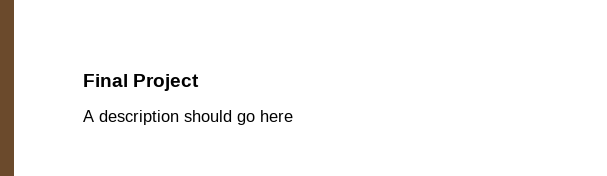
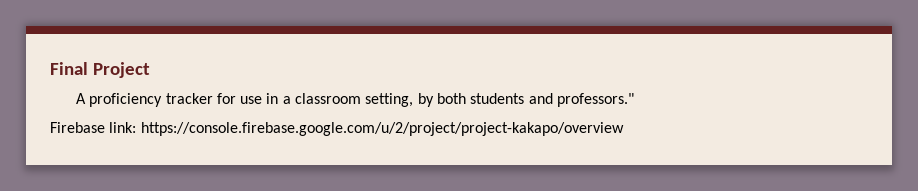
[99,110,293,125] description should go here -> [89,93,635,107] [50,122,624,136] proficiency tracker for use in a classroom setting, by both students and professors." // Firebase link: https://console.firebase.google.com/u/2/project/project-kakapo/overview

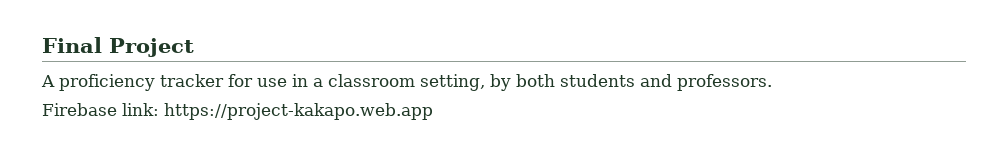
[557,93,635,107] professors." -> [677,74,772,91] professors.
[140,122,624,136] https://console.firebase.google.com/u/2/project/project-kakapo/overview -> [164,103,433,120] https://project-kakapo.web.app

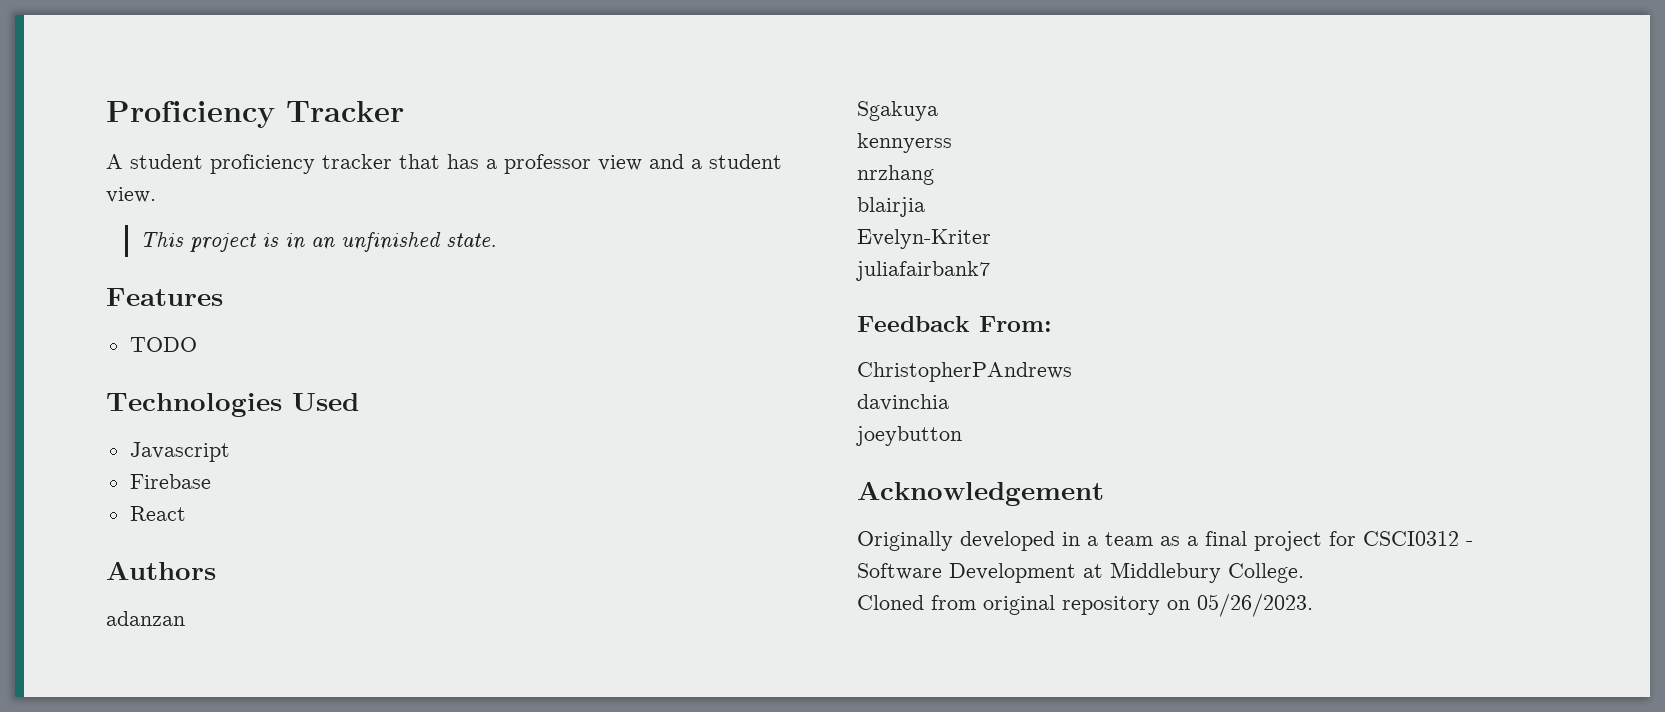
[42,37,194,57] Final Project -> [106,101,404,128] Proficiency Tracker
(55, 81) none -> [130,154,203,169] student
[228,74,772,91] [42,103,433,120] for use in a classroom setting, by both students and professors. // Firebase link: https://project-kakapo.web.app -> [399,154,782,174] [106,187,156,203] [140,232,498,252] [106,288,223,306] [129,337,197,352] [106,393,359,417] [129,442,230,462] [129,474,211,489] [129,506,186,521] [106,561,216,580] [106,611,185,626] [857,101,938,121] [857,133,952,153] [857,165,934,185] [857,197,925,217] [857,229,991,249] [856,261,990,281] [857,316,1052,332] [857,362,1072,382] [857,394,949,411] [856,426,962,446] [857,481,1104,506] [857,531,1473,551] [857,562,1304,583] [857,593,1313,617] that has a professor view and a student view. // This project is in an unfinished state. // Features // TODO // Technologies Used // Javascript // Firebase // React // Authors // adanzan // Sgakuya // kennyerss // nrzhang // blairjia // Evelyn-Kriter // juliafairbank7 // Feedback From: // ChristopherPAndrews // davinchia // joeybutton // Acknowledgement // Originally developed in a team as a final project for CSCI0312 - Software Development at Middlebury College. // Cloned from original repository on 05/26/2023.

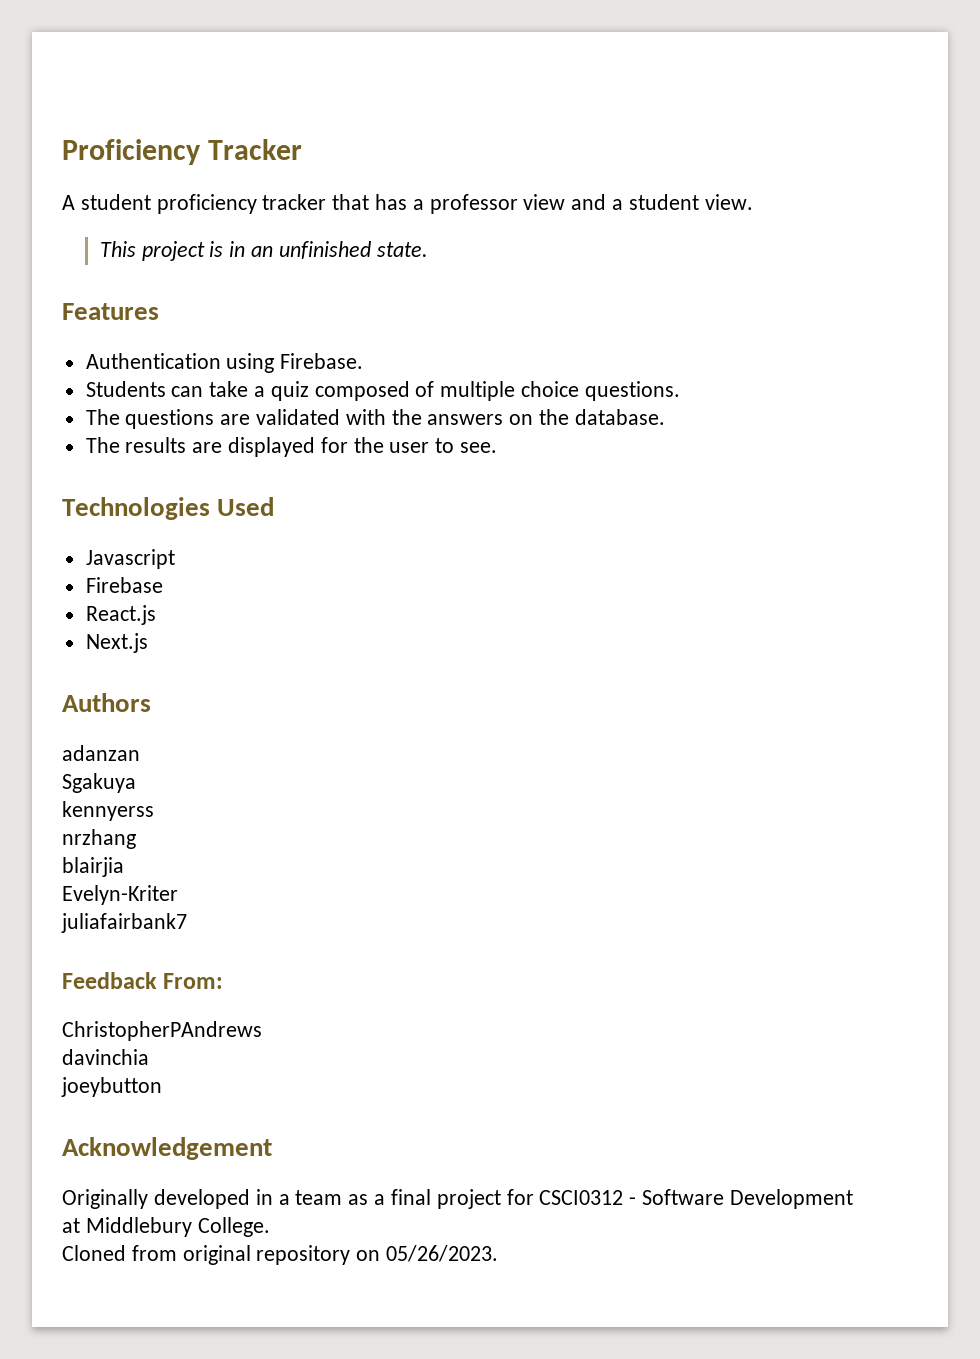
[129,337,197,352] TODO -> [85,353,364,373] [85,381,680,401] [85,409,665,429] [85,437,498,457] Authentication using Firebase. // Students can take a quiz composed of multiple choice questions. // The questions are validated with the answers on the database. // The results are displayed for the user to see.
[129,506,186,521] React -> [85,605,156,625] [85,633,148,653] React.js // Next.js

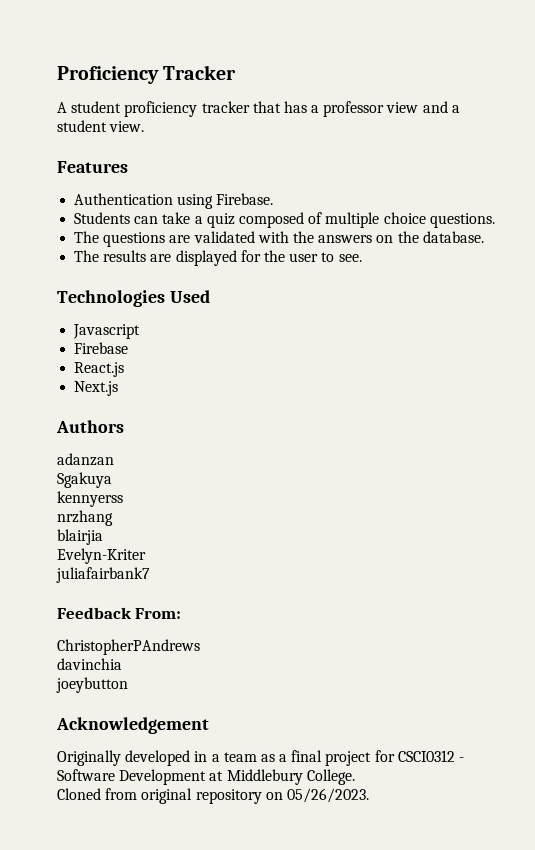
[99,241,428,261] // This project is in an unfinished state. -> (145, 126) none

